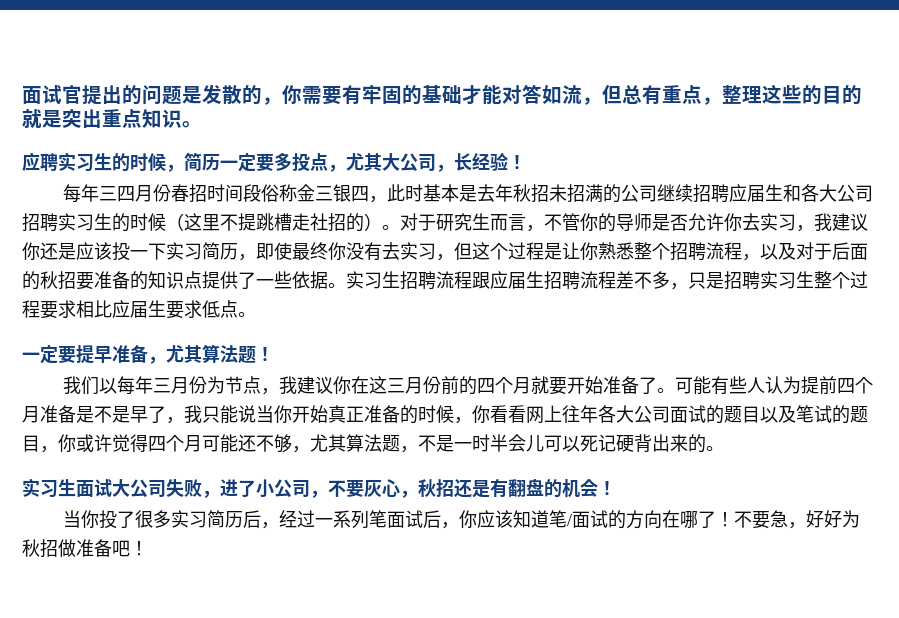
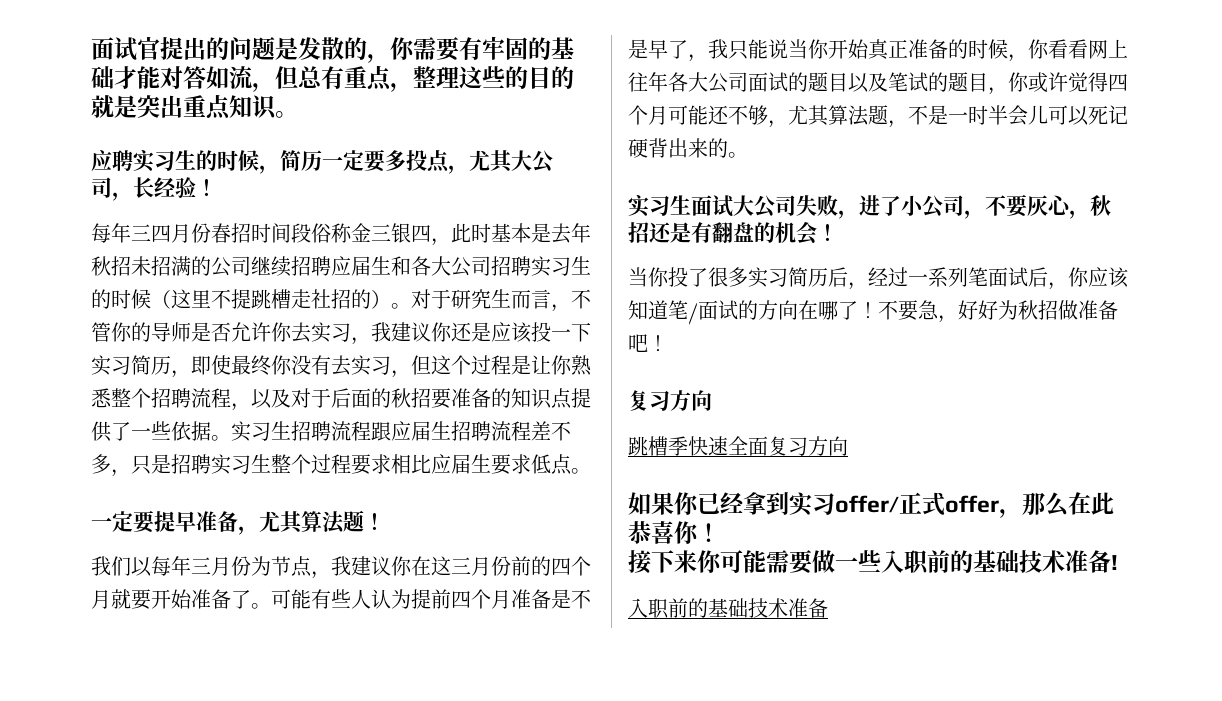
(148, 548) none -> [628,390,712,411] [628,436,848,456] [628,492,1114,518] [628,521,720,544] [628,550,1118,575] [628,598,828,619] // 复习方向 // 跳槽季快速全面复习方向 // 如果你已经拿到实习offer/正式offer，那么在此恭喜你！ // 接下来你可能需要做一些入职前的基础技术准备! // 入职前的基础技术准备

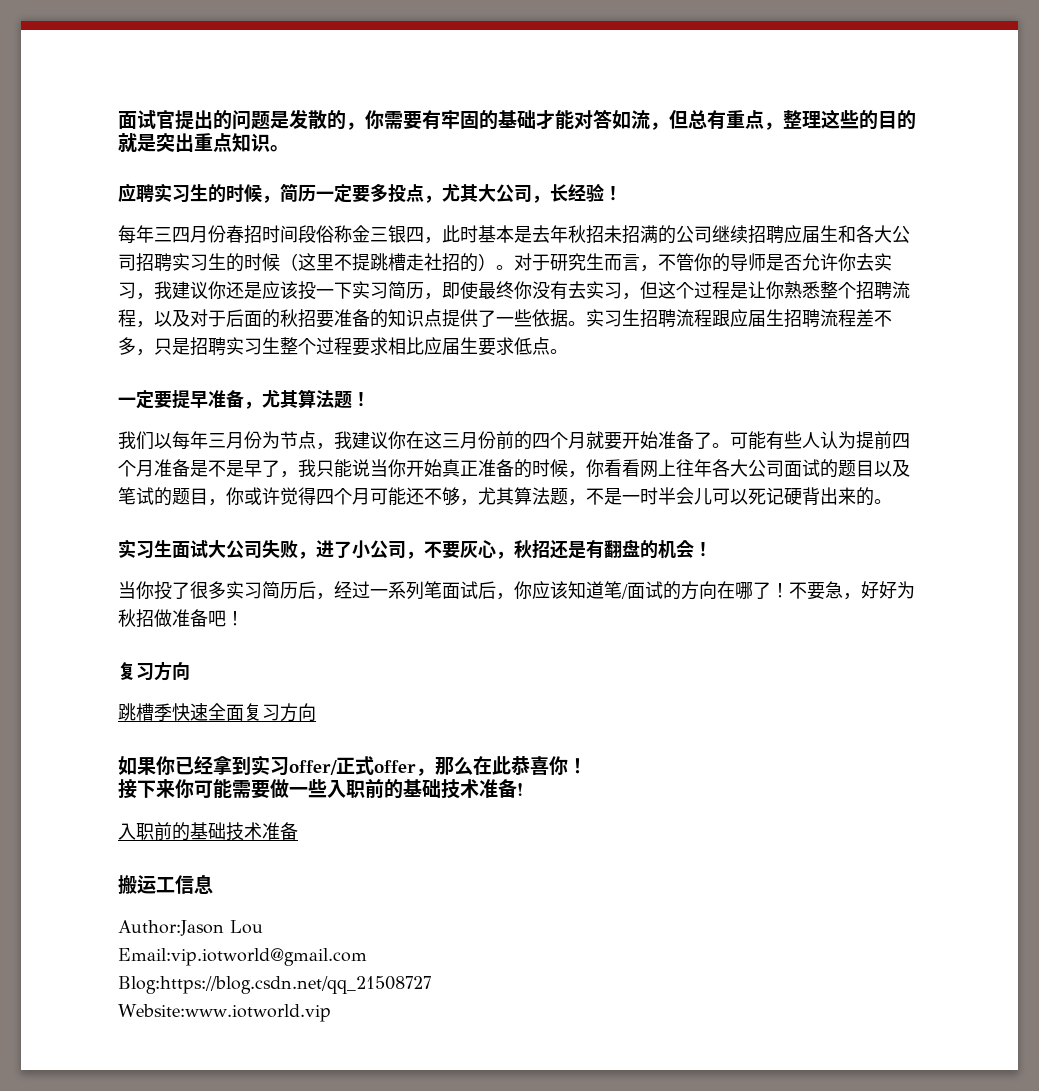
(828, 608) none -> [118,874,213,894] [118,920,263,936] [118,948,367,966] [118,976,431,994] [118,1004,331,1022] // 搬运工信息 // Author:Jason Lou // Email:vip.iotworld@gmail.com // Blog:https://blog.csdn.net/qq_21508727 // Website:www.iotworld.vip

